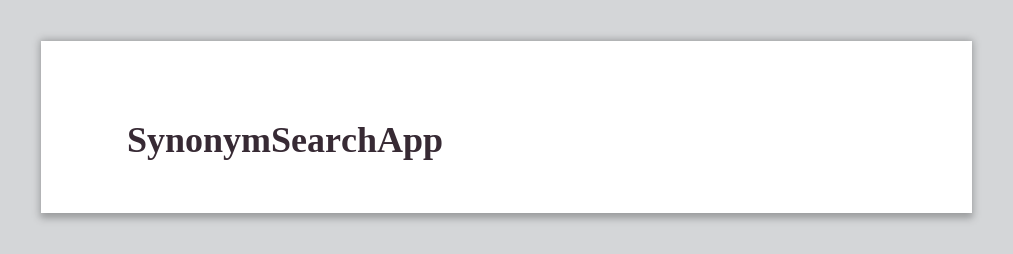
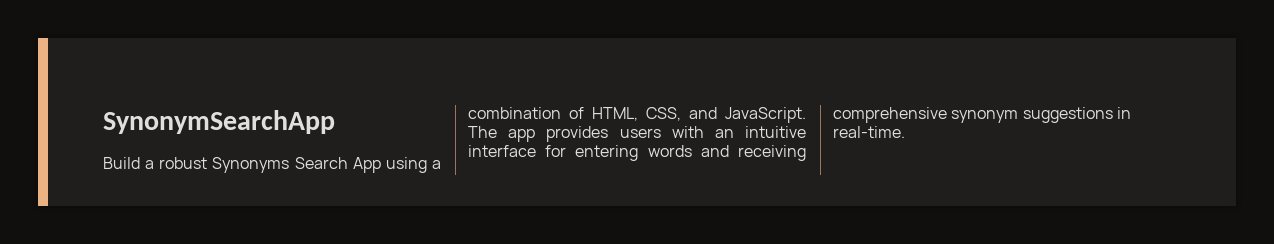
(443, 143) none -> [103,157,441,173] [468,107,806,123] [468,126,806,142] [468,145,806,161] [833,107,1131,123] [833,126,905,138] // Build a robust Synonyms Search App using a combination of HTML, CSS, and JavaScript. The app provides users with an intuitive interface for entering words and receiving comprehensive synonym suggestions in real-time.

